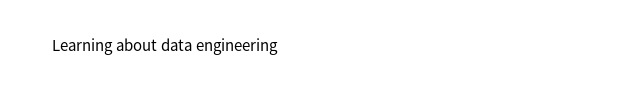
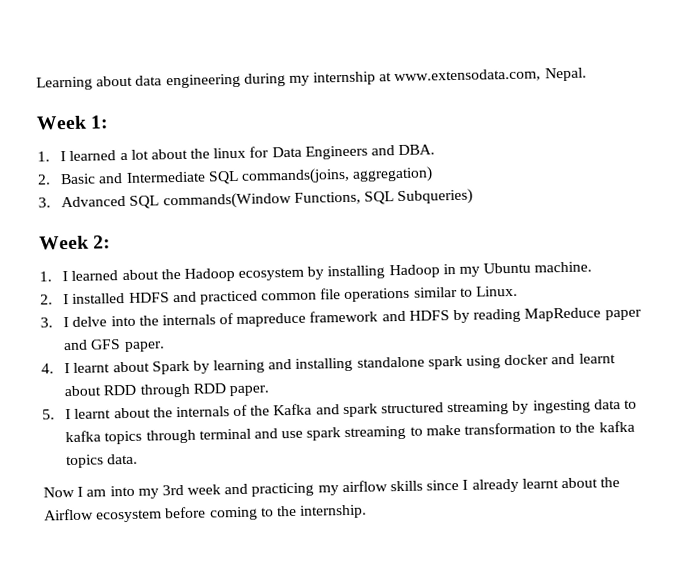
(279, 46) none -> [243,67,587,87] [36,115,110,130] [37,144,436,162] [37,166,434,185] [38,188,474,210] [39,235,112,250] [39,261,593,282] [40,285,518,305] [40,307,642,328] [63,339,165,353] [41,353,616,375] [64,383,269,398] [42,399,637,420] [65,420,635,445] [66,453,139,469] [43,477,621,499] [44,504,368,523] during my internship at www.extensodata.com, Nepal. // Week 1: // 1. I learned a lot about the linux for Data Engineers and DBA. // 2. Basic and Intermediate SQL commands(joins, aggregation) // 3. Advanced SQL commands(Window Functions, SQL Subqueries) // Week 2: // 1. I learned about the Hadoop ecosystem by installing Hadoop in my Ubuntu machine. // 2. I installed HDFS and practiced common file operations similar to Linux. // 3. I delve into the internals of mapreduce framework and HDFS by reading MapReduce paper and GFS paper. // 4. I learnt about Spark by learning and installing standalone spark using docker and learnt about RDD through RDD paper. // 5. I learnt about the internals of the Kafka and spark structured streaming by ingesting data to kafka topics through terminal and use spark streaming to make transformation to the kafka topics data. // Now I am into my 3rd week and practicing my airflow skills since I already learnt about the Airflow ecosystem before coming to the internship.

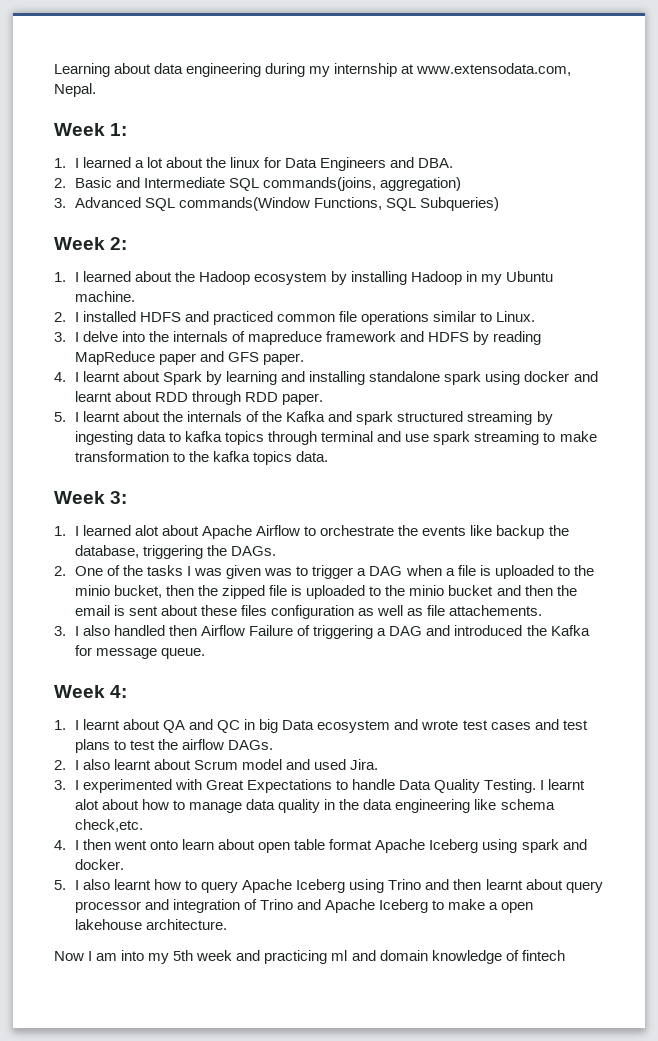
(139, 459) none -> [54,491,128,504] [54,525,569,539] [74,545,277,559] [54,565,594,579] [74,585,577,599] [74,605,543,619] [54,625,590,639] [74,645,206,659] [54,685,128,698] [54,719,588,733] [74,739,274,753] [54,759,379,770] [54,779,586,793] [74,799,555,813] [74,819,143,832] [54,839,587,853] [74,859,124,870] [54,879,603,893] [74,899,534,913] [74,919,227,930] // Week 3: // 1. I learned alot about Apache Airflow to orchestrate the events like backup the database, triggering the DAGs. // 2. One of the tasks I was given was to trigger a DAG when a file is uploaded to the minio bucket, then the zipped file is uploaded to the minio bucket and then the email is sent about these files configuration as well as file attachements. // 3. I also handled then Airflow Failure of triggering a DAG and introduced the Kafka for message queue. // Week 4: // 1. I learnt about QA and QC in big Data ecosystem and wrote test cases and test plans to test the airflow DAGs. // 2. I also learnt about Scrum model and used Jira. // 3. I experimented with Great Expectations to handle Data Quality Testing. I learnt alot about how to manage data quality in the data engineering like schema check,etc. // 4. I then went onto learn about open table format Apache Iceberg using spark and docker. // 5. I also learnt how to query Apache Iceberg using Trino and then learnt about query processor and integration of Trino and Apache Iceberg to make a open lakehouse architecture.
[161,484,184,496] 3rd -> [173,950,194,961] 5th
[317,477,621,496] [44,504,368,523] my airflow skills since I already learnt about the Airflow ecosystem before coming to the internship. -> [331,950,565,964] ml and domain knowledge of fintech

